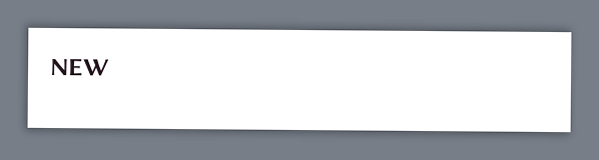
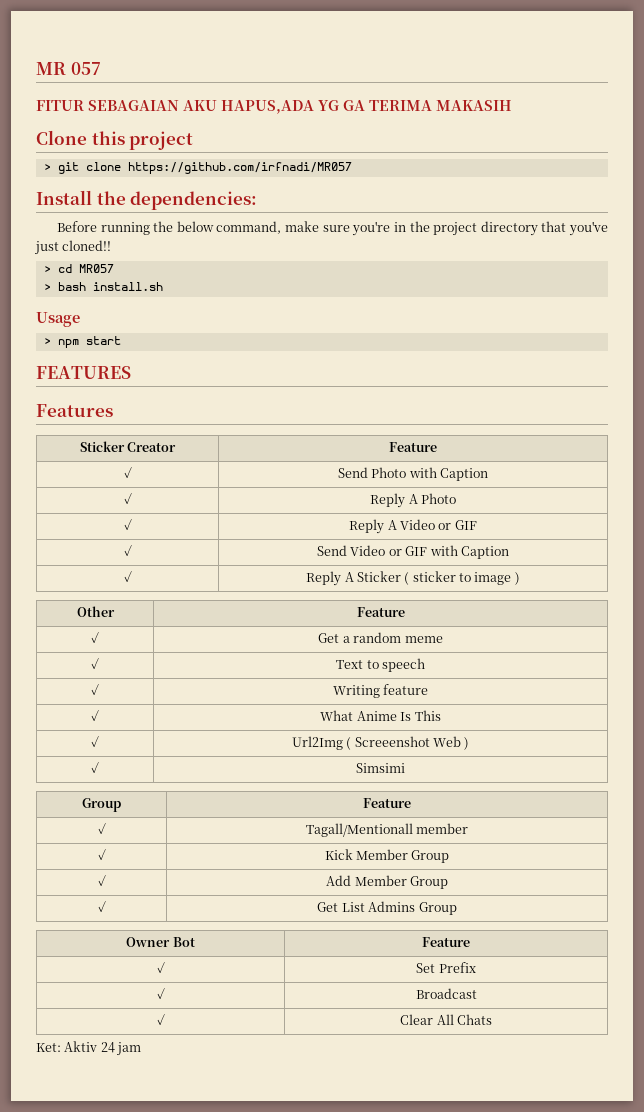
[50,57,110,77] NEW -> [36,62,101,75] [36,100,512,114] [36,130,194,150] [43,162,352,174] [36,190,258,210] [56,221,609,236] [35,240,112,255] [43,264,114,273] [43,282,163,291] [36,312,80,327] [43,336,121,348] [36,366,131,379] [36,404,113,417] [79,441,177,452] [389,442,437,452] [123,467,132,478] [337,467,489,481] [123,493,132,504] [370,493,456,508] [123,519,132,530] [349,519,477,534] [123,545,132,556] [317,545,509,559] [123,571,132,582] [306,571,520,586] [76,606,115,617] [356,607,405,617] [91,632,99,643] [318,632,443,643] [91,658,99,669] [336,658,425,672] [91,684,99,695] [332,684,429,698] [91,710,99,721] [320,710,441,721] [91,736,99,747] [291,736,470,750] [91,762,99,773] [356,763,405,773] [82,798,121,812] [363,798,411,808] [97,823,106,834] [305,823,469,837] [97,849,106,860] [324,849,450,863] [97,875,106,886] [326,875,448,889] [97,901,106,912] [317,901,457,915] [126,937,195,947] [422,937,470,947] [156,962,165,973] [416,962,476,973] [156,988,165,999] [415,988,477,999] [156,1014,165,1025] [400,1014,492,1025] [36,1041,142,1056] MR 057 // FITUR SEBAGAIAN AKU HAPUS,ADA YG GA TERIMA MAKASIH // Clone this project // > git clone https://github.com/irfnadi/MR057 // Install the dependencies: // Before running the below command, make sure you're in the project directory that you've just cloned!! // > cd MR057 // > bash install.sh // Usage // > npm start // FEATURES // Features // Sticker Creator | Feature // ✓ | Send Photo with Caption // ✓ | Reply A Photo // ✓ | Reply A Video or GIF // ✓ | Send Video or GIF with Caption // ✓ | Reply A Sticker ( sticker to image ) // Other | Feature // ✓ | Get a random meme // ✓ | Text to speech // ✓ | Writing feature // ✓ | What Anime Is This // ✓ | Url2Img ( Screeenshot Web ) // ✓ | Simsimi // Group | Feature // ✓ | Tagall/Mentionall member // ✓ | Kick Member Group // ✓ | Add Member Group // ✓ | Get List Admins Group // Owner Bot | Feature // ✓ | Set Prefix // ✓ | Broadcast // ✓ | Clear All Chats // Ket: Aktiv 24 jam

